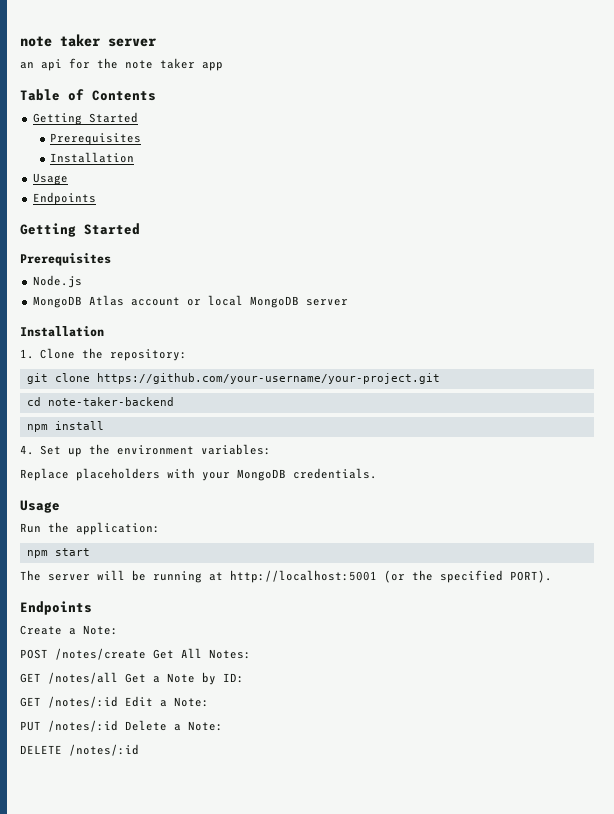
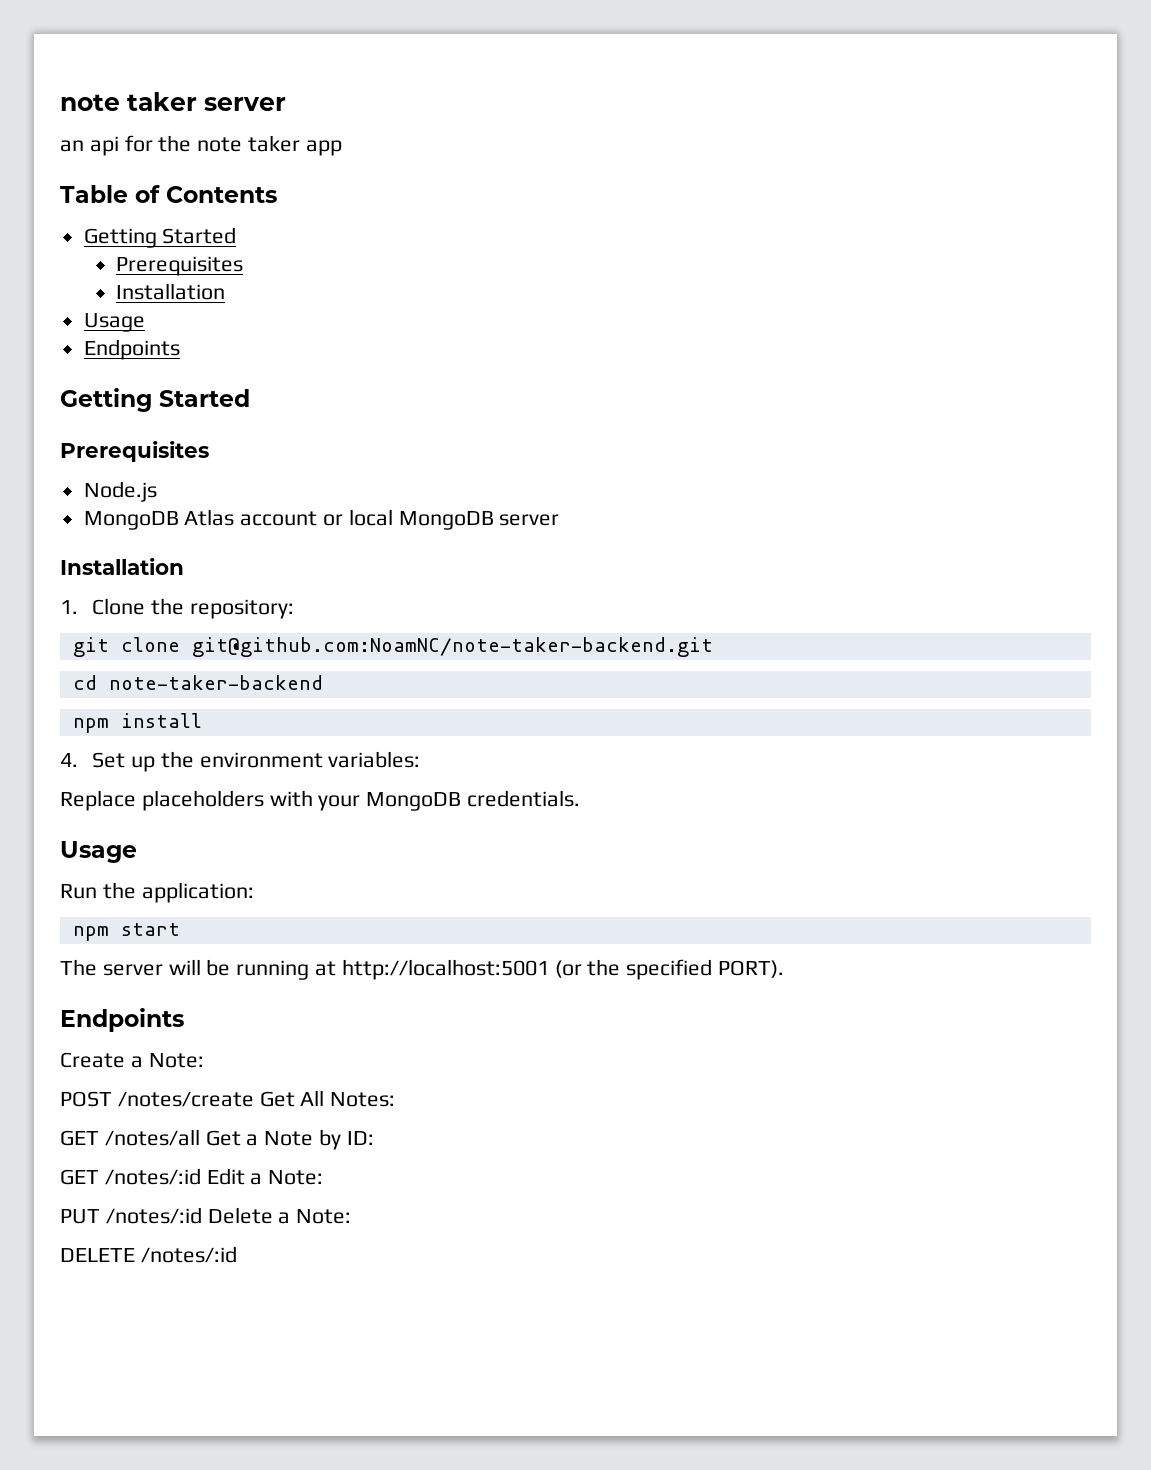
[96,373,440,384] https://github.com/your-username/your-project.git -> [191,637,713,657] git@github.com:NoamNC/note-taker-backend.git

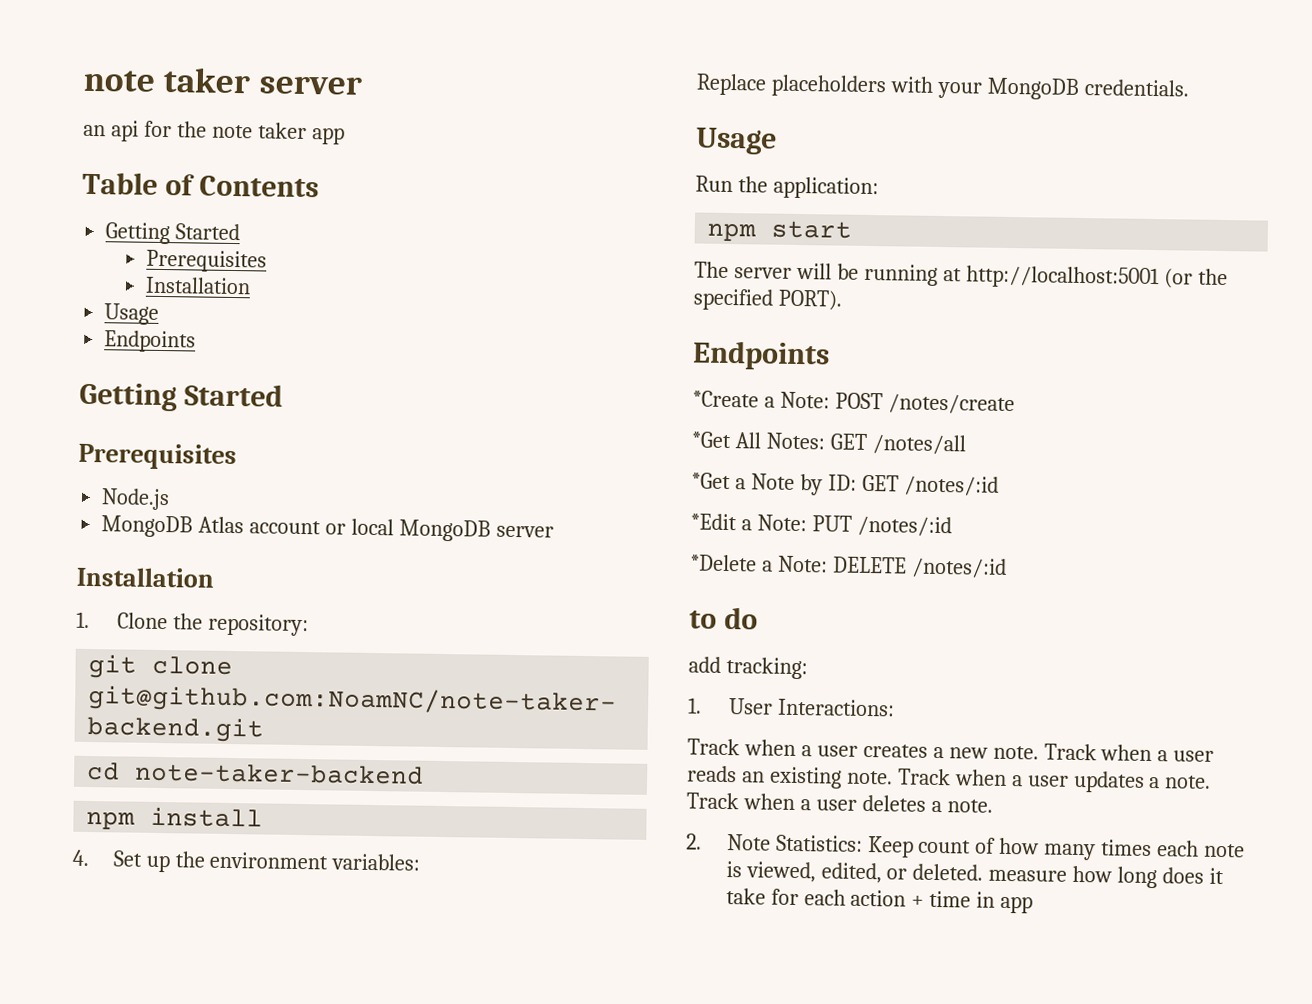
[60,1052,204,1068] Create a Note: // -> [692,390,830,409] *Create a Note:
[259,1091,295,1107] Get -> [691,431,731,449] // *Get
(396, 1099) // -> (825, 441) none
[205,1130,241,1146] Get -> [691,472,731,490] // *Get
(374, 1138) // -> (857, 482) none
[206,1168,324,1185] Edit a Note: // -> [690,513,807,532] // *Edit a Note:
[207,1207,352,1224] Delete a Note: // -> [690,554,828,573] // *Delete a Note:
(237, 1254) none -> [689,606,758,630] [688,656,808,680] [688,697,895,717] [687,738,1215,762] [687,765,1212,793] [686,792,993,813] [686,833,1246,861] [725,861,1225,889] [725,888,1034,914] // to do // add tracking: // 1. User Interactions: // Track when a user creates a new note. Track when a user reads an existing note. Track when a user updates a note. Track when a user deletes a note. // 2. Note Statistics: Keep count of how many times each note is viewed, edited, or deleted. measure how long does it take for each action + time in app

